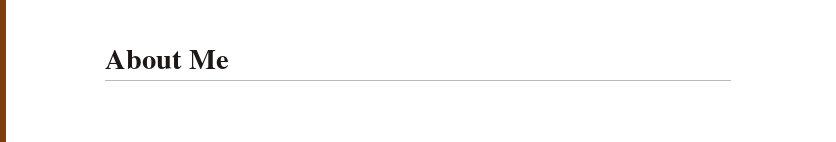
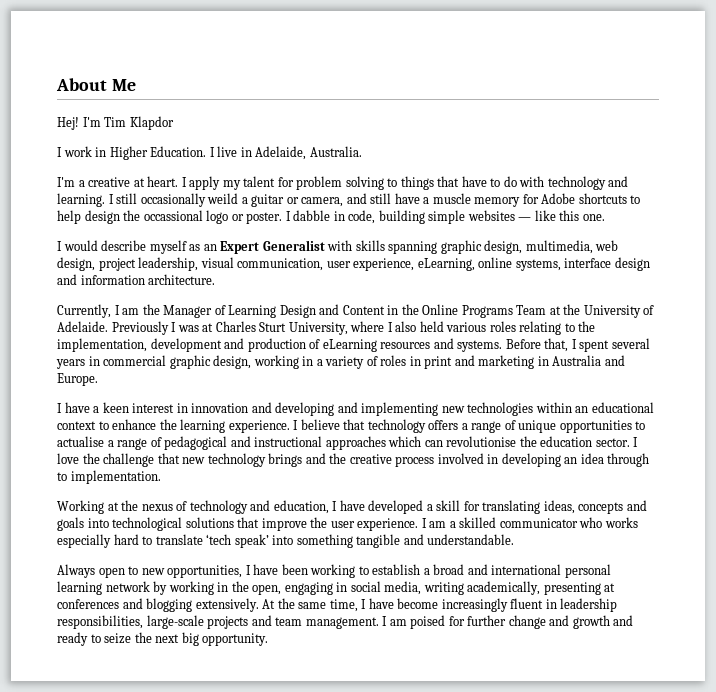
(229, 59) none -> [57,116,174,130] [57,146,362,160] [57,176,629,190] [57,193,641,207] [57,210,605,224] [57,240,619,254] [57,257,650,271] [57,274,216,285] [57,304,655,318] [57,321,596,335] [57,338,650,352] [56,355,625,369] [57,373,98,386] [57,402,654,416] [57,419,646,433] [57,436,639,450] [57,453,650,467] [57,470,161,484] [57,500,647,514] [57,517,638,531] [57,534,515,548] [57,564,611,578] [57,581,616,595] [57,598,618,612] [57,615,634,629] [57,632,269,646] // Hej! I'm Tim Klapdor // I work in Higher Education. I live in Adelaide, Australia. // I'm a creative at heart. I apply my talent for problem solving to things that have to do with technology and learning. I still occasionally weild a guitar or camera, and still have a muscle memory for Adobe shortcuts to help design the occassional logo or poster. I dabble in code, building simple websites — like this one. // I would describe myself as an Expert Generalist with skills spanning graphic design, multimedia, web design, project leadership, visual communication, user experience, eLearning, online systems, interface design and information architecture. // Currently, I am the Manager of Learning Design and Content in the Online Programs Team at the University of Adelaide. Previously I was at Charles Sturt University, where I also held various roles relating to the implementation, development and production of eLearning resources and systems. Before that, I spent several years in commercial graphic design, working in a variety of roles in print and marketing in Australia and Europe. // I have a keen interest in innovation and developing and implementing new technologies within an educational context to enhance the learning experience. I believe that technology offers a range of unique opportunities to actualise a range of pedagogical and instructional approaches which can revolutionise the education sector. I love the challenge that new technology brings and the creative process involved in developing an idea through to implementation. // Working at the nexus of technology and education, I have developed a skill for translating ideas, concepts and goals into technological solutions that improve the user experience. I am a skilled communicator who works especially hard to translate ‘tech speak’ into something tangible and understandable. // Always open to new opportunities, I have been working to establish a broad and international personal learning network by working in the open, engaging in social media, writing academically, presenting at conferences and blogging extensively. At the same time, I have become increasingly fluent in leadership responsibilities, large-scale projects and team management. I am poised for further change and growth and ready to seize the next big opportunity.

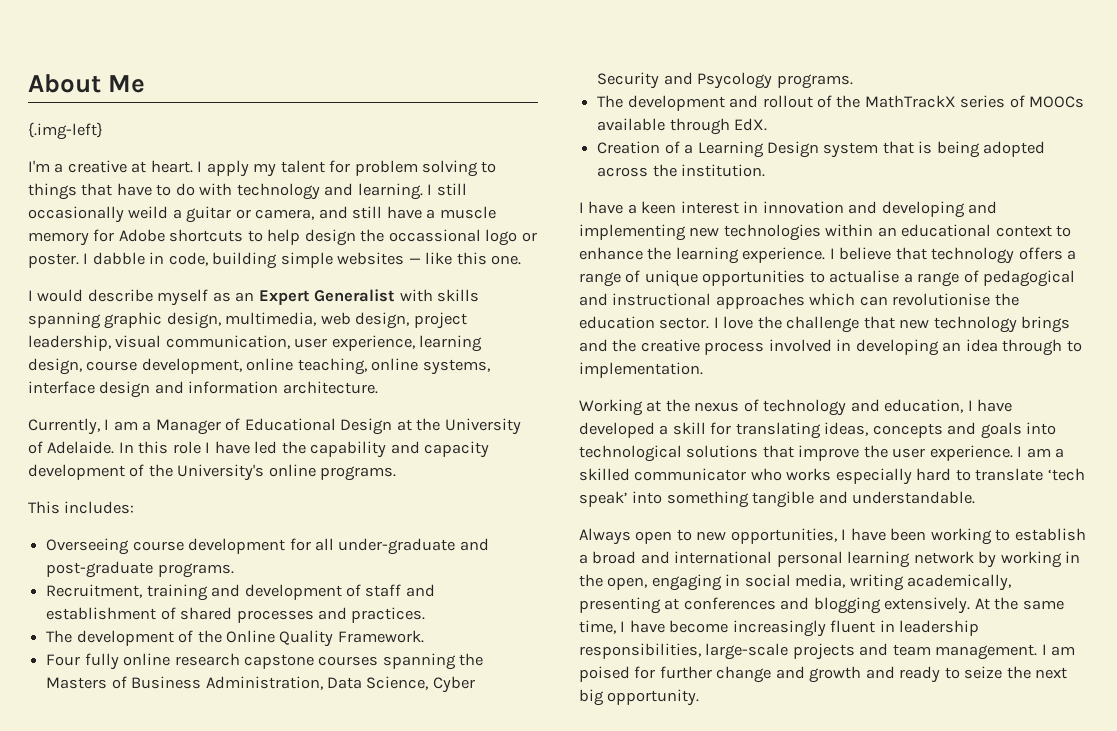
[57,116,174,130] [57,146,362,160] Hej! I'm Tim Klapdor // I work in Higher Education. I live in Adelaide, Australia. -> [28,122,103,140] {.img-left}
[417,258,475,271] eLearning, -> [419,335,483,352] [28,358,367,375] learning design, course development, online teaching,
[142,304,160,315] the -> [142,421,152,431] a
[228,304,547,318] Learning Design and Content in the Online Programs Team -> [244,418,393,435] Educational Design
[111,321,596,335] [57,338,650,352] [56,355,625,369] [57,373,98,386] Previously I was at Charles Sturt University, where I also held various roles relating to the implementation, development and production of eLearning resources and systems. Before that, I spent several years in commercial graphic design, working in a variety of roles in print and marketing in Australia and Europe. -> [118,441,490,458] [28,464,397,481] [28,501,135,514] [46,538,489,555] [46,561,234,578] [46,584,435,601] [46,607,426,623] [46,630,424,647] [46,653,484,670] [46,676,475,693] [597,72,853,89] [597,95,1085,111] [597,118,768,135] [597,141,1046,158] [597,164,766,177] In this role I have led the capability and capacity development of the University's online programs. // This includes: // Overseeing course development for all under-graduate and post-graduate programs. // Recruitment, training and development of staff and establishment of shared processes and practices. // The development of the Online Quality Framework. // Four fully online research capstone courses spanning the Masters of Business Administration, Data Science, Cyber Security and Psycology programs. // The development and rollout of the MathTrackX series of MOOCs available through EdX. // Creation of a Learning Design system that is being adopted across the institution.

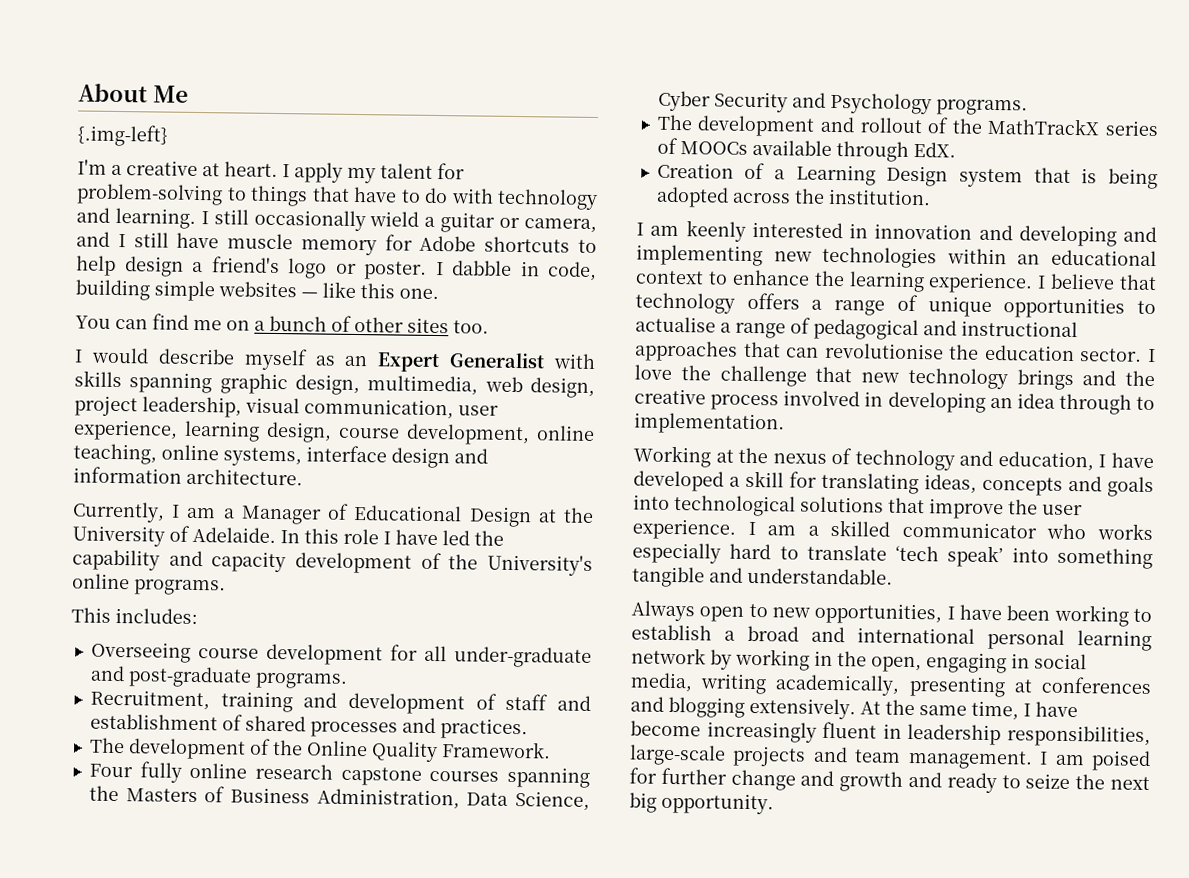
[354,160,479,177] problem solving -> [76,183,223,206] problem-solving
[128,206,169,219] weild -> [369,211,420,227] wield
(348, 212) none -> [117,233,126,248] I
[426,209,436,219] a -> (220, 240) none
[360,229,481,242] the occassional -> [192,256,280,274] a friend's
(522, 260) none -> [75,313,489,334] // You can find me on a bunch of other sites too.
[697,72,773,89] Psycology -> [829,92,932,115] Psychology
[588,201,739,214] have a keen interest -> [650,220,843,242] am keenly interested
[809,293,856,306] which -> [743,341,781,358] that

